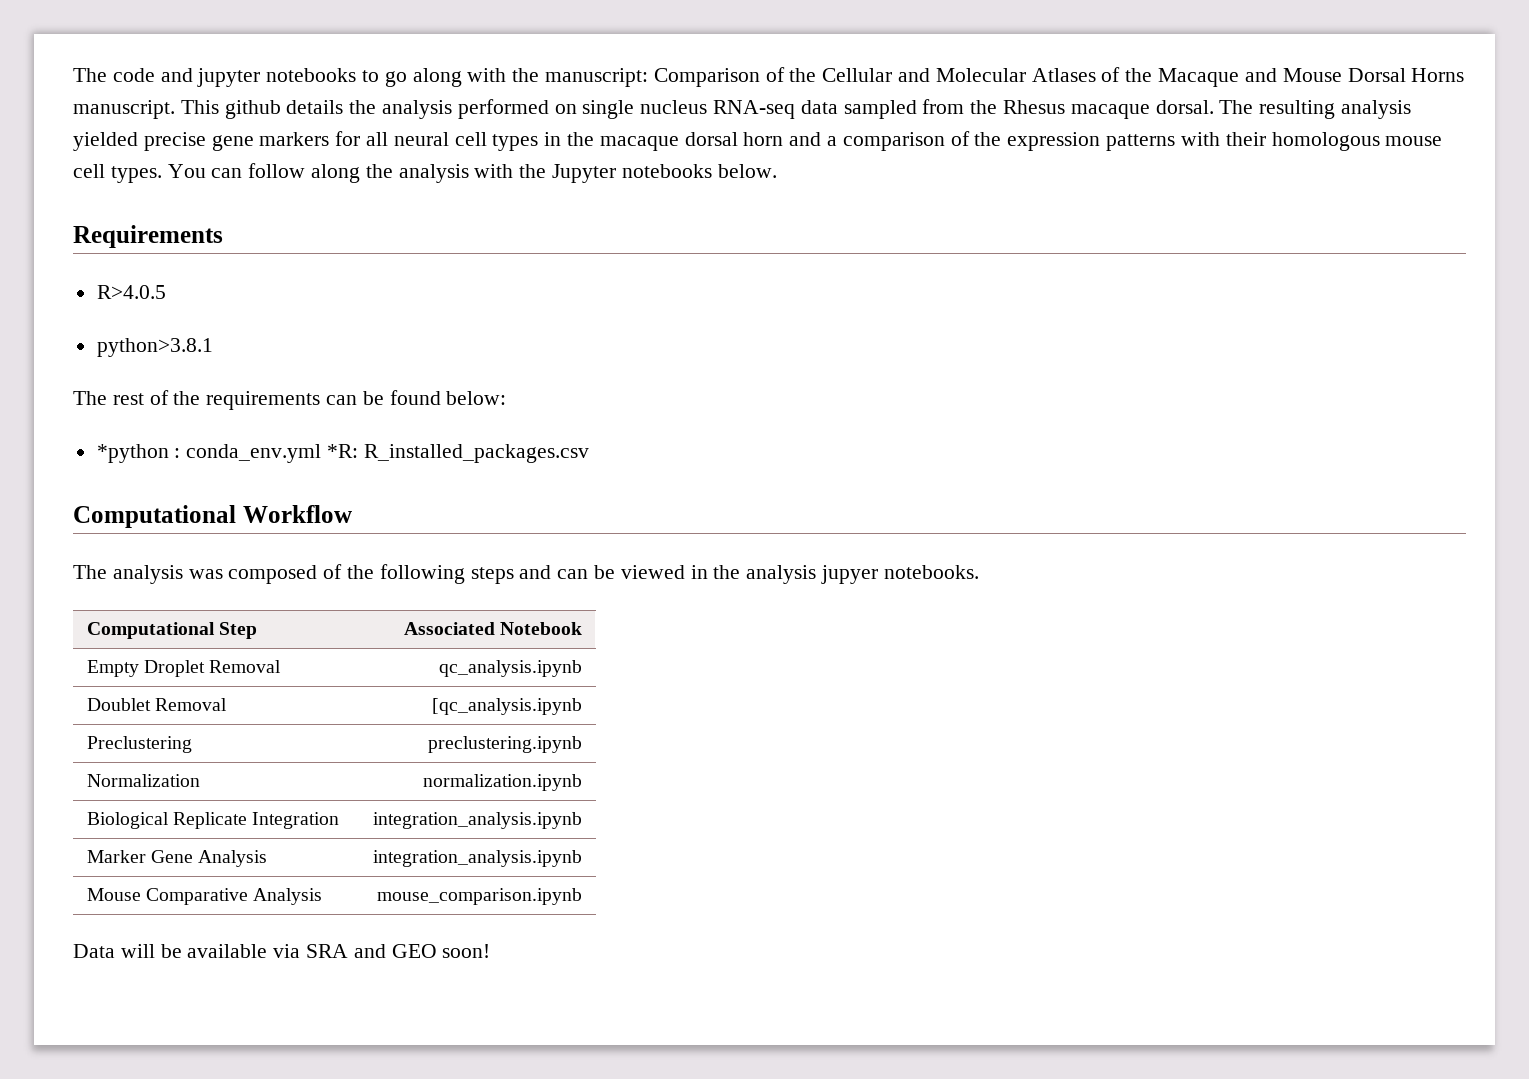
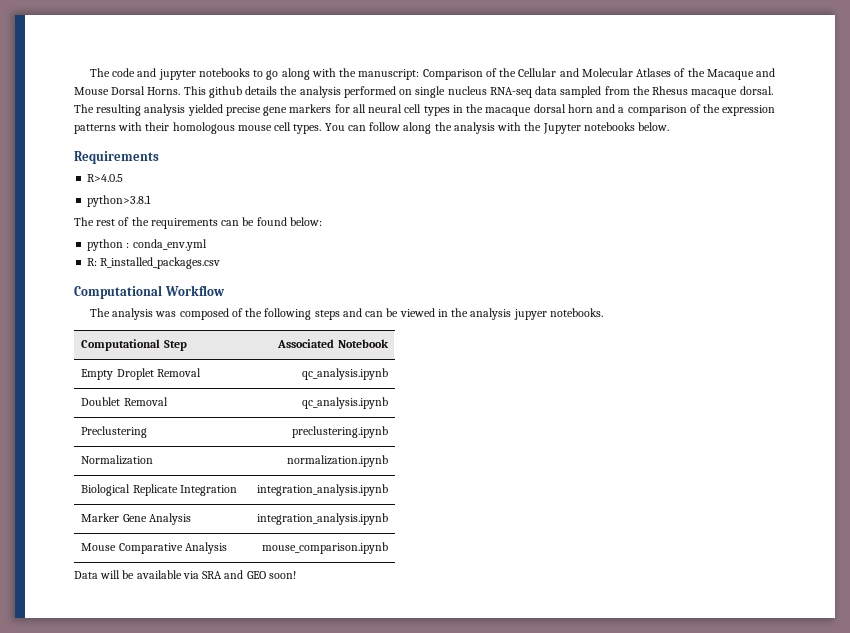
[1411,68,1465,82] [73,100,175,119] Horns manuscript. -> [147,87,181,95] Horns.
[96,444,169,463] *python -> [87,239,124,251] python
[327,444,359,458] *R: -> [87,258,98,266] // R:
[432,698,583,715] [qc_analysis.ipynb -> [301,397,388,409] qc_analysis.ipynb

